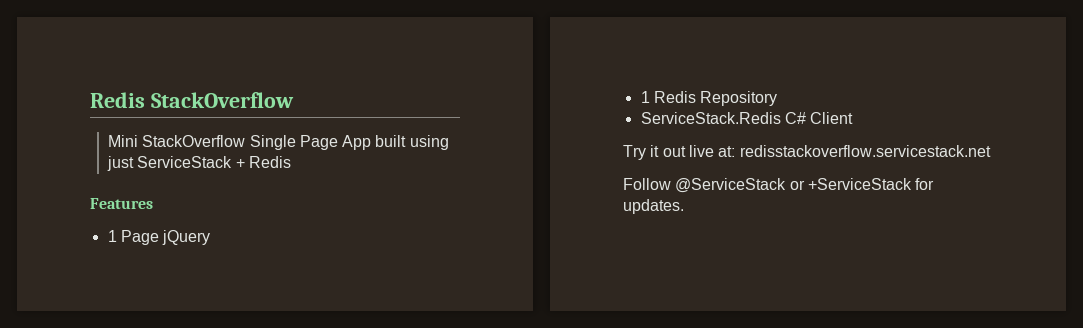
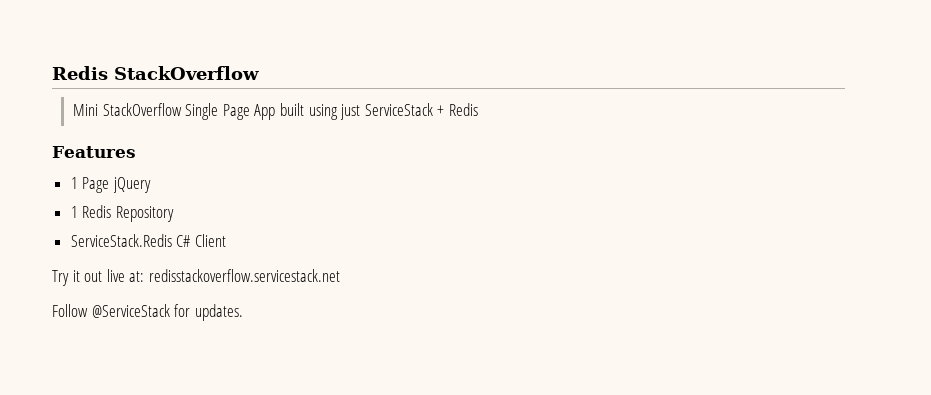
[789,178,912,190] or +ServiceStack -> (170, 311) none

